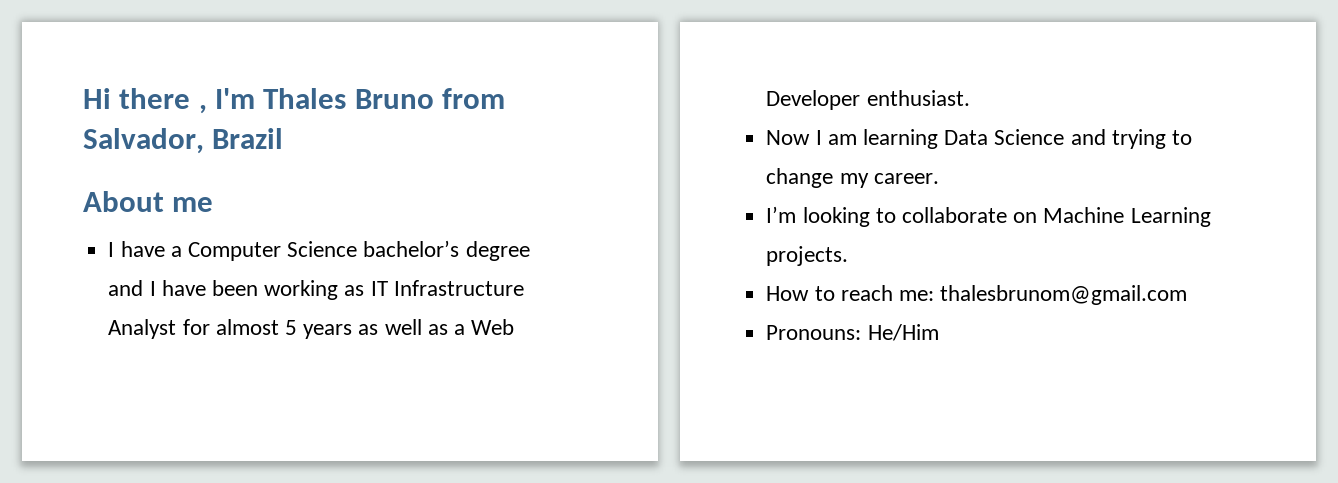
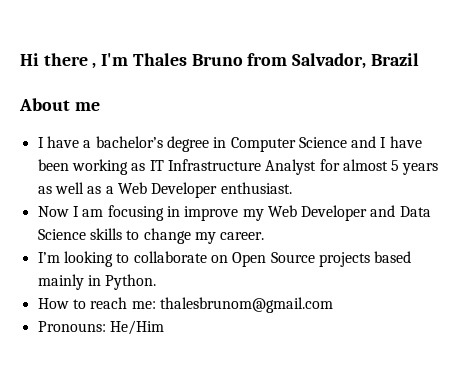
[187,240,530,261] Computer Science bachelor’s degree -> [95,136,347,152] bachelor’s degree in Computer Science
[862,129,1166,149] learning Data Science and trying -> [107,205,431,221] [37,228,122,240] focusing in improve my Web Developer and Data Science skills
[1043,207,1211,227] [766,246,849,266] Machine Learning projects. -> [232,251,412,267] [37,274,157,290] Open Source projects based mainly in Python.

